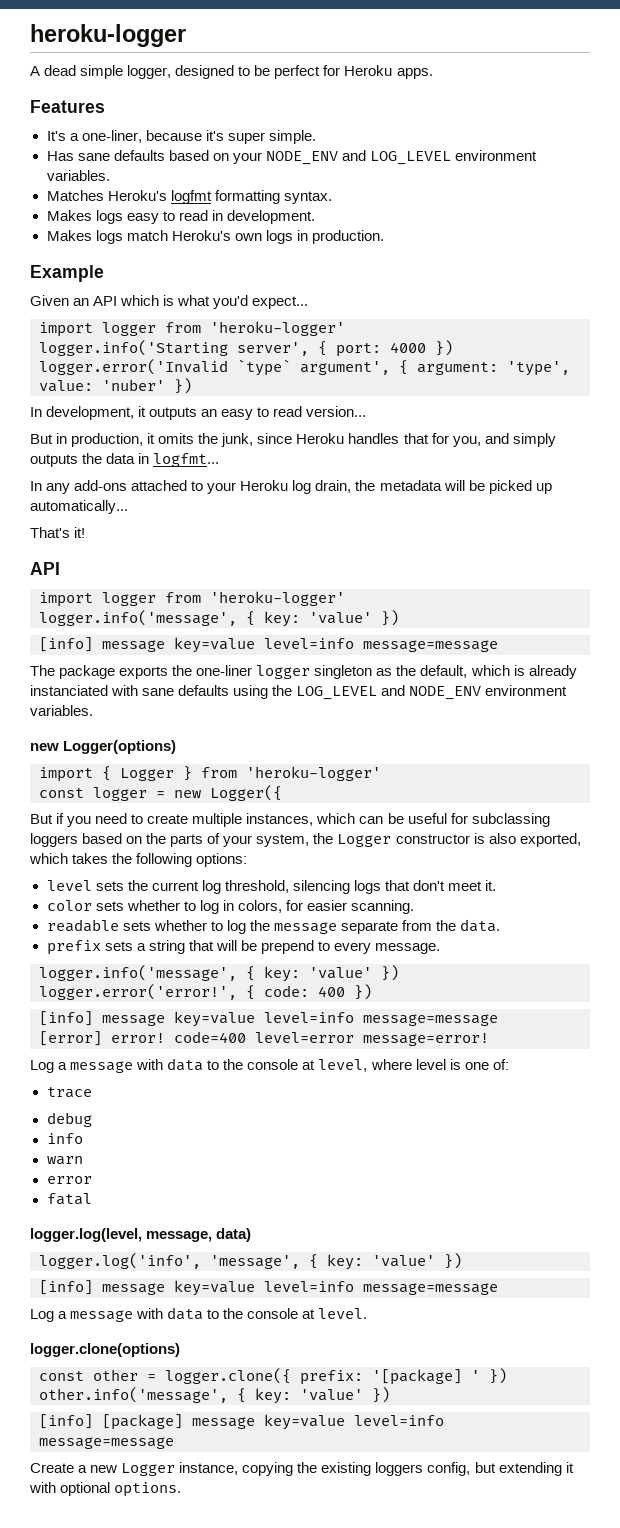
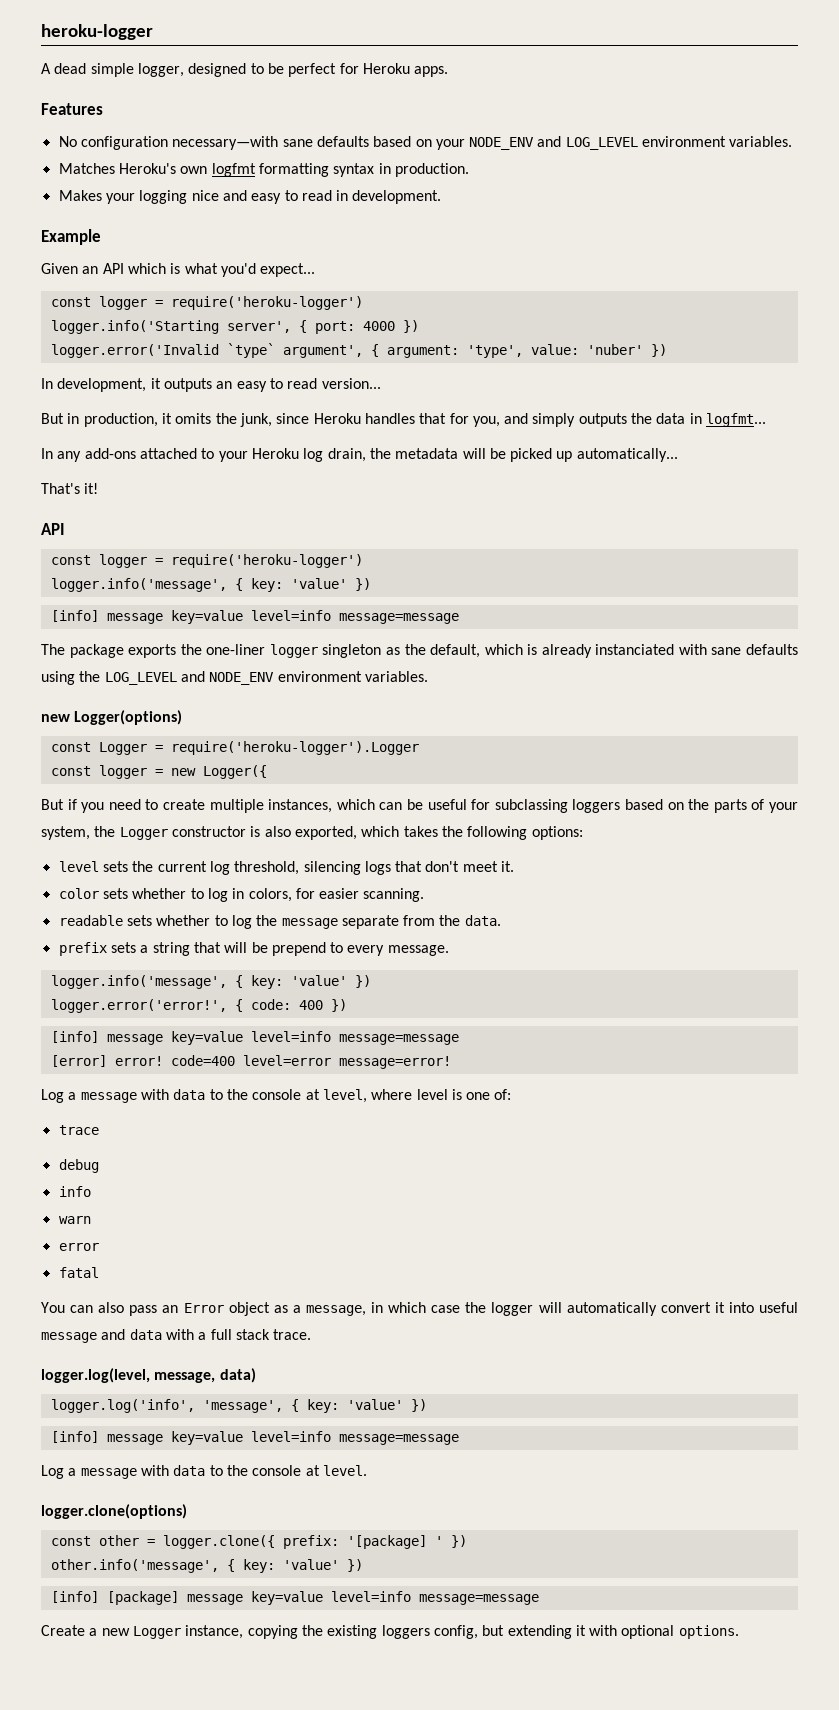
[46,130,316,144] [46,151,74,161] It's a one-liner, because it's super simple. // Has -> [58,136,279,150] No configuration necessary—with
(167, 195) none -> [180,166,208,174] own
[283,191,332,204] [46,210,123,224] syntax. // Makes logs -> [333,163,469,177] [58,190,247,204] syntax in production. // Makes your logging nice and
[46,230,384,244] // Makes logs match Heroku's own logs in production. -> (442, 197) none
[39,321,345,337] import logger from 'heroku-logger' -> [50,296,363,310] const logger = require('heroku-logger')
[39,591,345,607] import logger from 'heroku-logger' -> [50,554,363,568] const logger = require('heroku-logger')
[39,766,381,782] import { Logger } from 'heroku-logger' -> [50,741,419,755] const Logger = require('heroku-logger').Logger
(92, 1199) none -> [41,1302,799,1316] [41,1329,312,1343] // You can also pass an Error object as a message, in which case the logger will automatically convert it into useful message and data with a full stack trace.

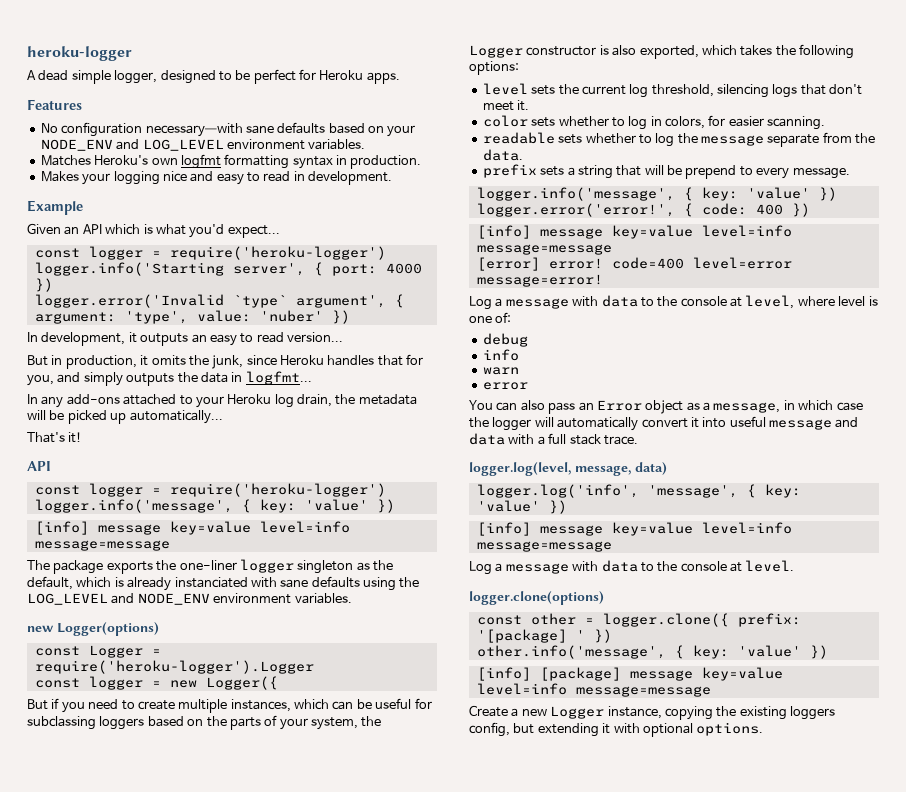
[58,1125,99,1135] // trace -> (512, 317) none
[58,1267,99,1278] // fatal -> (528, 386) none

